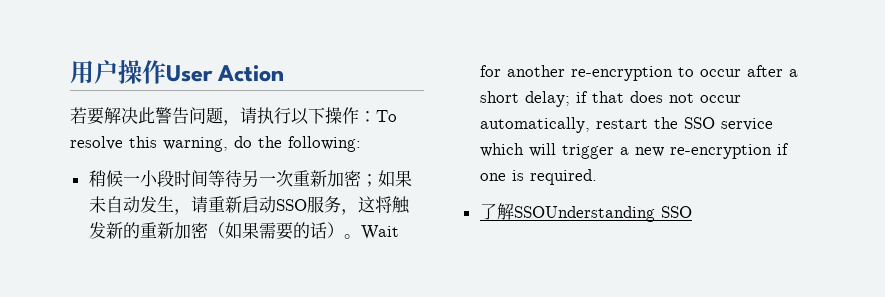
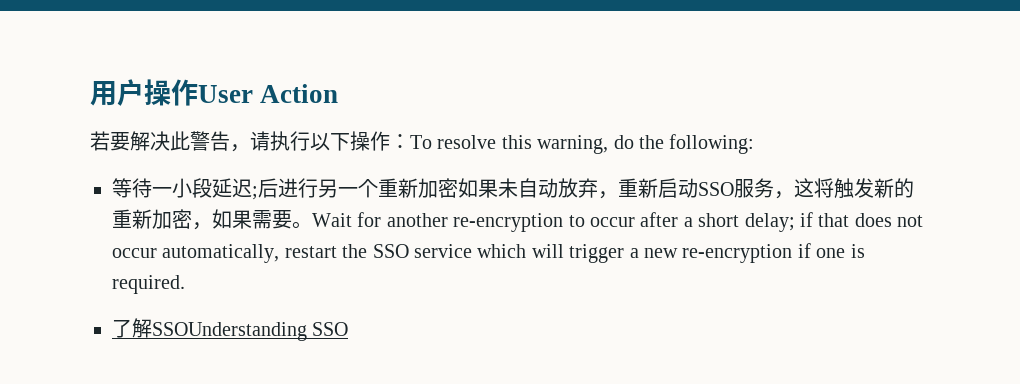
[189,107,223,124] 问题 -> (230, 141) none
[88,170,378,187] 稍候一小段时间等待另一次重新加密； -> [112,178,458,200] 等待一小段延迟;后进行另一个重新加密
[139,196,208,215] 发生，请 -> [558,178,618,199] 放弃，
[207,222,225,238] （ -> [192,222,212,230] ，
[292,222,344,239] 的话） -> (292, 219) none

